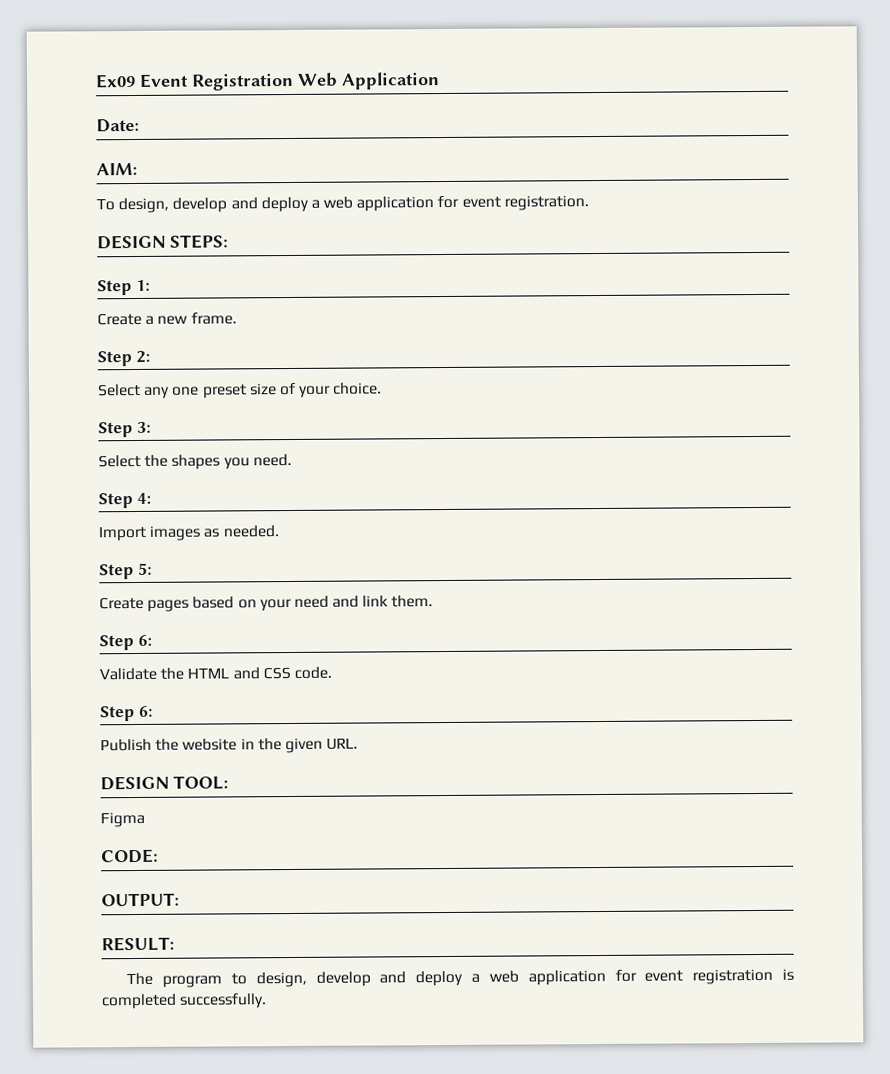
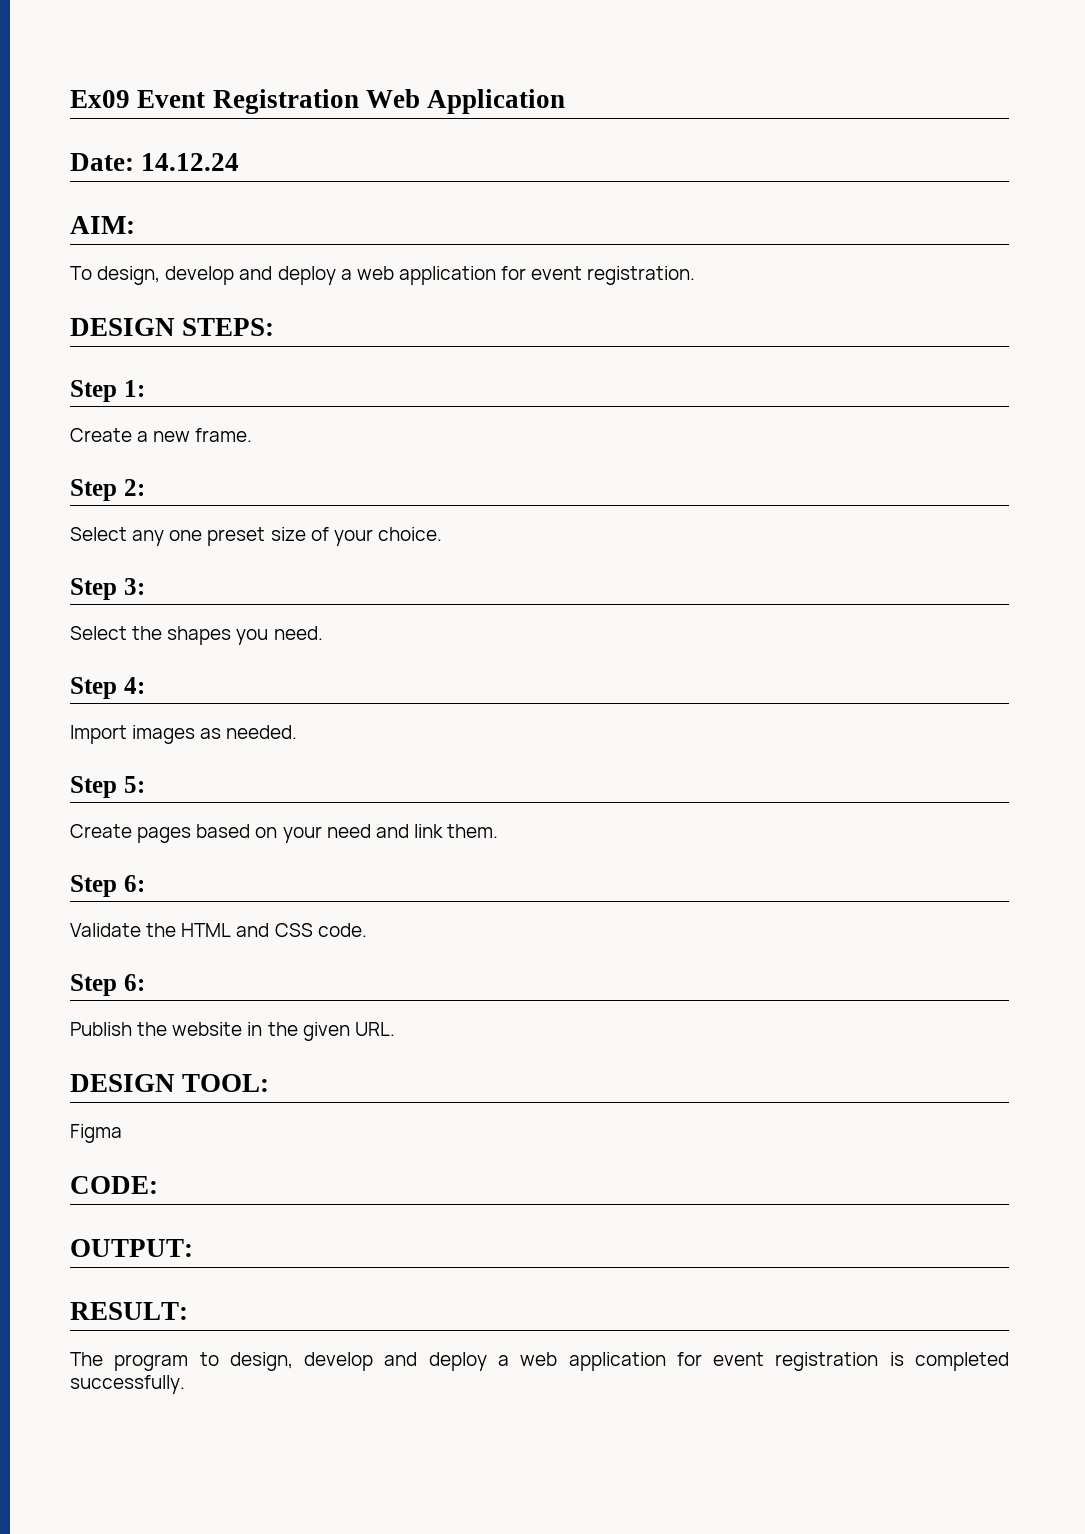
(140, 125) none -> [141,153,240,171] 14.12.24

